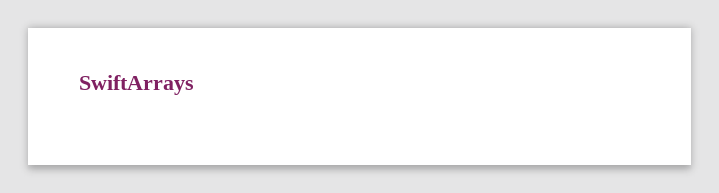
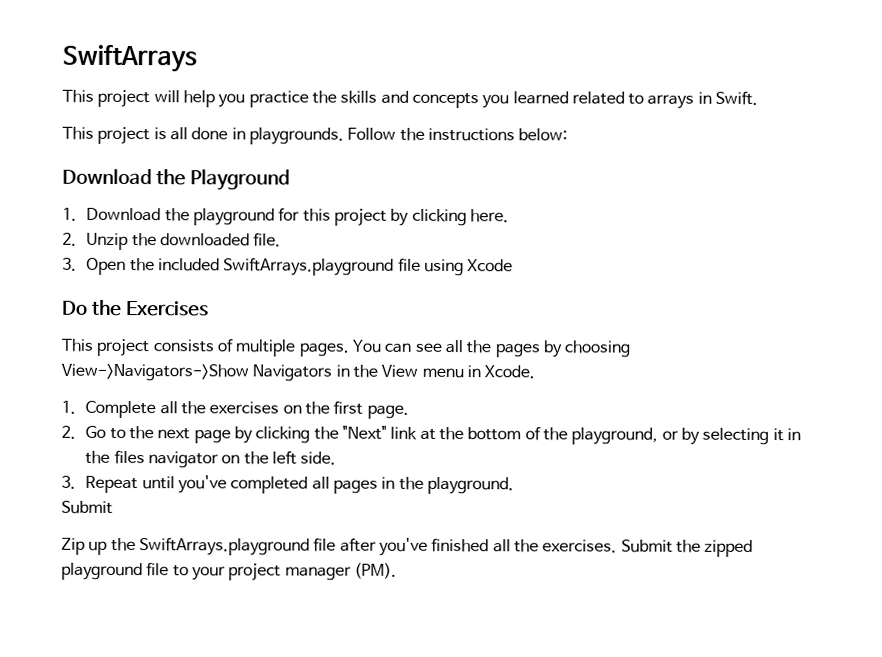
(194, 85) none -> [62,89,759,109] [62,126,569,145] [62,168,290,191] [62,207,510,227] [62,232,282,251] [62,257,514,277] [62,299,209,317] [61,338,631,358] [61,363,536,382] [61,400,409,419] [61,425,801,446] [85,449,337,469] [61,475,515,495] [61,500,113,514] [61,537,754,557] [61,562,397,581] // This project will help you practice the skills and concepts you learned related to arrays in Swift. // This project is all done in playgrounds. Follow the instructions below: // Download the Playground // 1. Download the playground for this project by clicking here. // 2. Unzip the downloaded file. // 3. Open the included SwiftArrays.playground file using Xcode // Do the Exercises // This project consists of multiple pages. You can see all the pages by choosing View->Navigators->Show Navigators in the View menu in Xcode. // 1. Complete all the exercises on the first page. // 2. Go to the next page by clicking the "Next" link at the bottom of the playground, or by selecting it in the files navigator on the left side. // 3. Repeat until you've completed all pages in the playground. // Submit // Zip up the SwiftArrays.playground file after you've finished all the exercises. Submit the zipped playground file to your project manager (PM).

